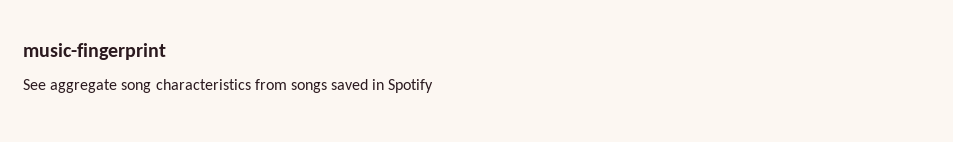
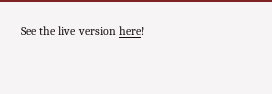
[23,43,166,60] [23,79,434,93] music-fingerprint // See aggregate song characteristics from songs saved in Spotify -> [21,26,144,35] See the live version here!

